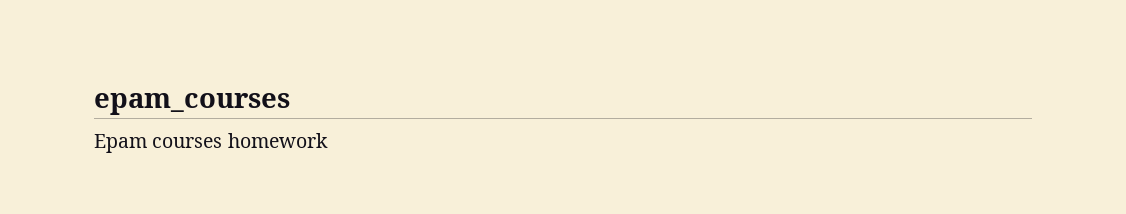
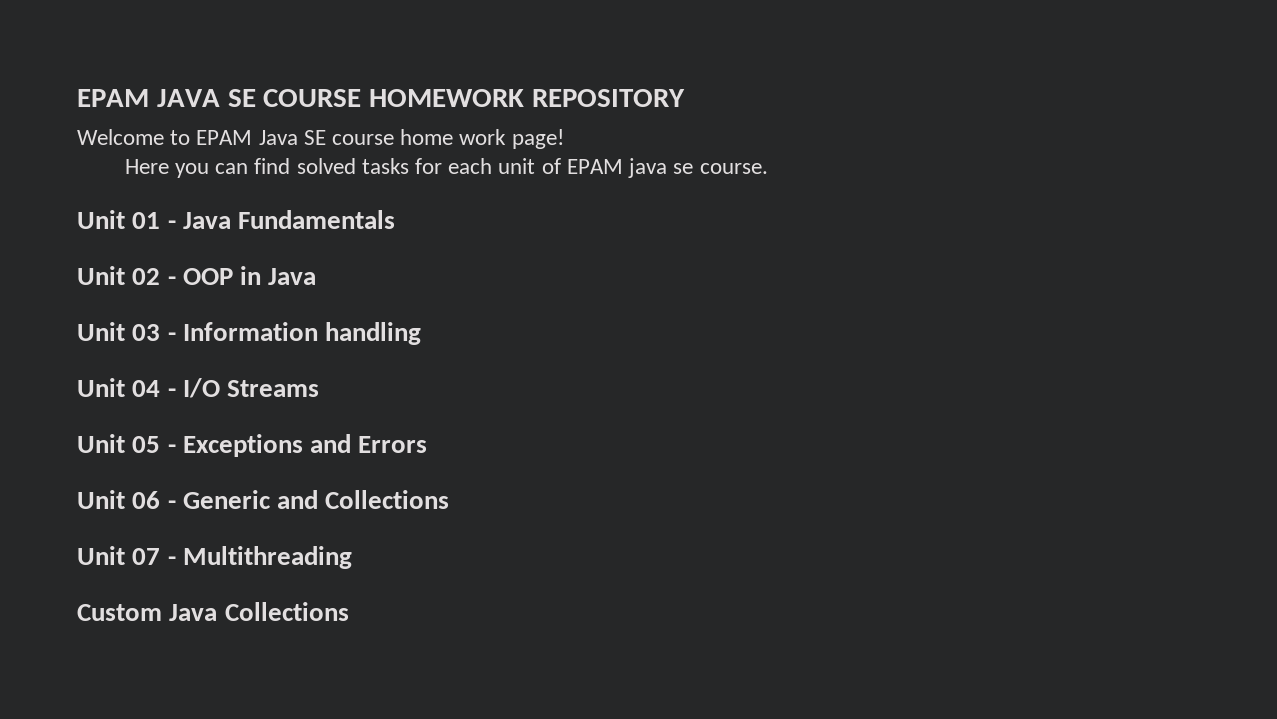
[94,93,290,115] [94,133,328,153] epam_courses // Epam courses homework -> [77,89,686,107] [77,129,564,149] [124,158,768,178] [77,210,396,229] [77,266,317,285] [77,322,422,345] [77,378,320,398] [77,434,428,457] [77,490,450,509] [77,546,352,569] [77,602,349,621] EPAM JAVA SE COURSE HOMEWORK REPOSITORY // Welcome to EPAM Java SE course home work page! // Here you can find solved tasks for each unit of EPAM java se course. // Unit 01 - Java Fundamentals // Unit 02 - OOP in Java // Unit 03 - Information handling // Unit 04 - I/O Streams // Unit 05 - Exceptions and Errors // Unit 06 - Generic and Collections // Unit 07 - Multithreading // Custom Java Collections

